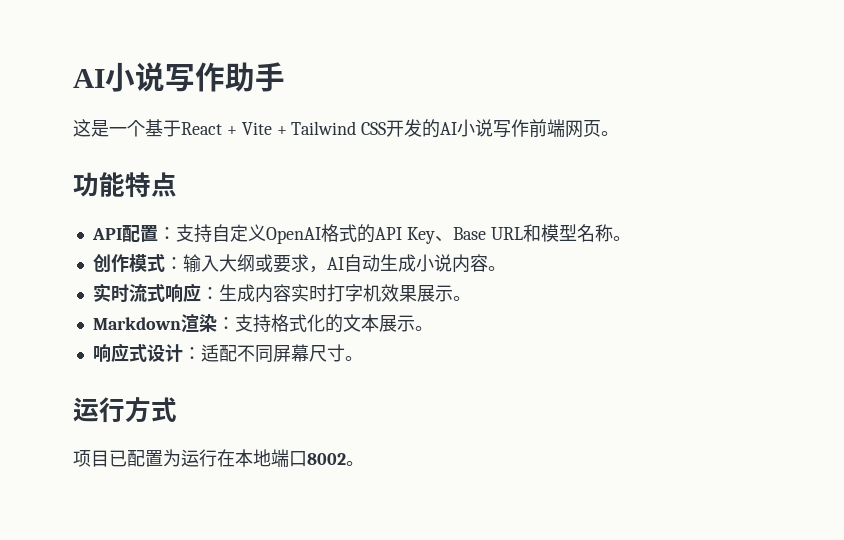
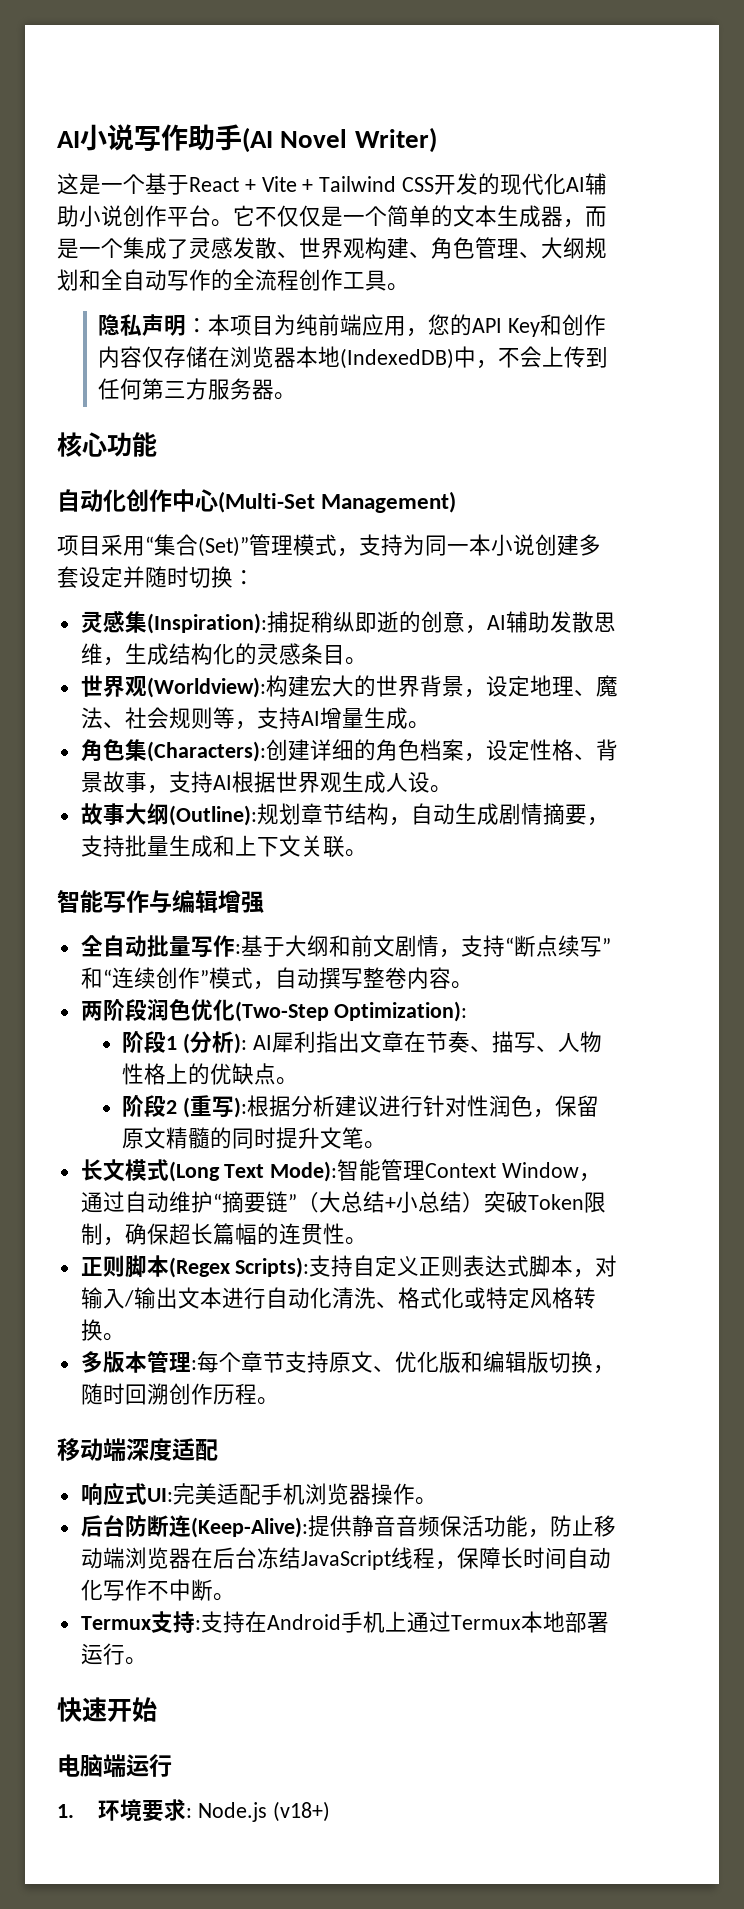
(285, 77) none -> [242,127,437,153] (AI Novel Writer)
[440,119,620,138] [73,172,177,198] [91,224,631,244] [92,254,506,273] [92,283,471,303] [92,314,433,333] [92,343,363,363] [73,397,177,423] [73,449,364,467] AI小说写作前端网页。 // 功能特点 // API配置：支持自定义OpenAI格式的API Key、Base URL和模型名称。 // 创作模式：输入大纲或要求，AI自动生成小说内容。 // 实时流式响应：生成内容实时打字机效果展示。 // Markdown渲染：支持格式化的文本展示。 // 响应式设计：适配不同屏幕尺寸。 // 运行方式 // 项目已配置为运行在本地端口8002。 -> [500,173,608,195] [57,205,607,228] [57,237,607,259] [57,269,409,291] [98,314,607,337] [98,346,609,369] [98,378,297,400] [57,432,157,457] [57,489,457,513] [57,534,601,557] [57,566,255,588] [80,610,616,634] [80,643,367,666] [80,675,618,698] [80,707,430,730] [80,739,618,762] [80,771,452,794] [80,803,609,826] [80,835,367,858] [57,890,264,913] [80,935,611,958] [80,967,473,990] [80,998,468,1022] [122,1030,602,1054] [122,1063,299,1085] [122,1094,599,1118] [122,1127,387,1149] [80,1159,602,1182] [80,1191,606,1213] [80,1223,367,1246] [80,1255,618,1278] [80,1287,596,1309] [80,1319,125,1341] [80,1351,615,1374] [80,1383,279,1405] [57,1438,218,1462] [80,1482,437,1506] [80,1515,616,1538] [80,1547,611,1570] [80,1579,235,1601] [80,1611,609,1633] [80,1643,147,1665] [57,1697,157,1722] [57,1754,172,1778] [57,1799,331,1822] 现代化AI辅助小说创作平台。它不仅仅是一个简单的文本生成器，而是一个集成了灵感发散、世界观构建、角色管理、大纲规划和全自动写作的全流程创作工具。 // 隐私声明：本项目为纯前端应用，您的API Key和创作内容仅存储在浏览器本地(IndexedDB)中，不会上传到任何第三方服务器。 // 核心功能 // 自动化创作中心(Multi-Set Management) // 项目采用“集合(Set)”管理模式，支持为同一本小说创建多套设定并随时切换： // 灵感集(Inspiration):捕捉稍纵即逝的创意，AI辅助发散思维，生成结构化的灵感条目。 // 世界观(Worldview):构建宏大的世界背景，设定地理、魔法、社会规则等，支持AI增量生成。 // 角色集(Characters):创建详细的角色档案，设定性格、背景故事，支持AI根据世界观生成人设。 // 故事大纲(Outline):规划章节结构，自动生成剧情摘要，支持批量生成和上下文关联。 // 智能写作与编辑增强 // 全自动批量写作:基于大纲和前文剧情，支持“断点续写”和“连续创作”模式，自动撰写整卷内容。 // 两阶段润色优化(Two-Step Optimization): // 阶段1 (分析): AI犀利指出文章在节奏、描写、人物性格上的优缺点。 // 阶段2 (重写):根据分析建议进行针对性润色，保留原文精髓的同时提升文笔。 // 长文模式(Long Text Mode):智能管理Context Window，通过自动维护“摘要链”（大总结+小总结）突破Token限制，确保超长篇幅的连贯性。 // 正则脚本(Regex Scripts):支持自定义正则表达式脚本，对输入/输出文本进行自动化清洗、格式化或特定风格转换。 // 多版本管理:每个章节支持原文、优化版和编辑版切换，随时回溯创作历程。 // 移动端深度适配 // 响应式UI:完美适配手机浏览器操作。 // 后台防断连(Keep-Alive):提供静音音频保活功能，防止移动端浏览器在后台冻结JavaScript线程，保障长时间自动化写作不中断。 // Termux支持:支持在Android手机上通过Termux本地部署运行。 // 快速开始 // 电脑端运行 // 1.环境要求: Node.js (v18+)

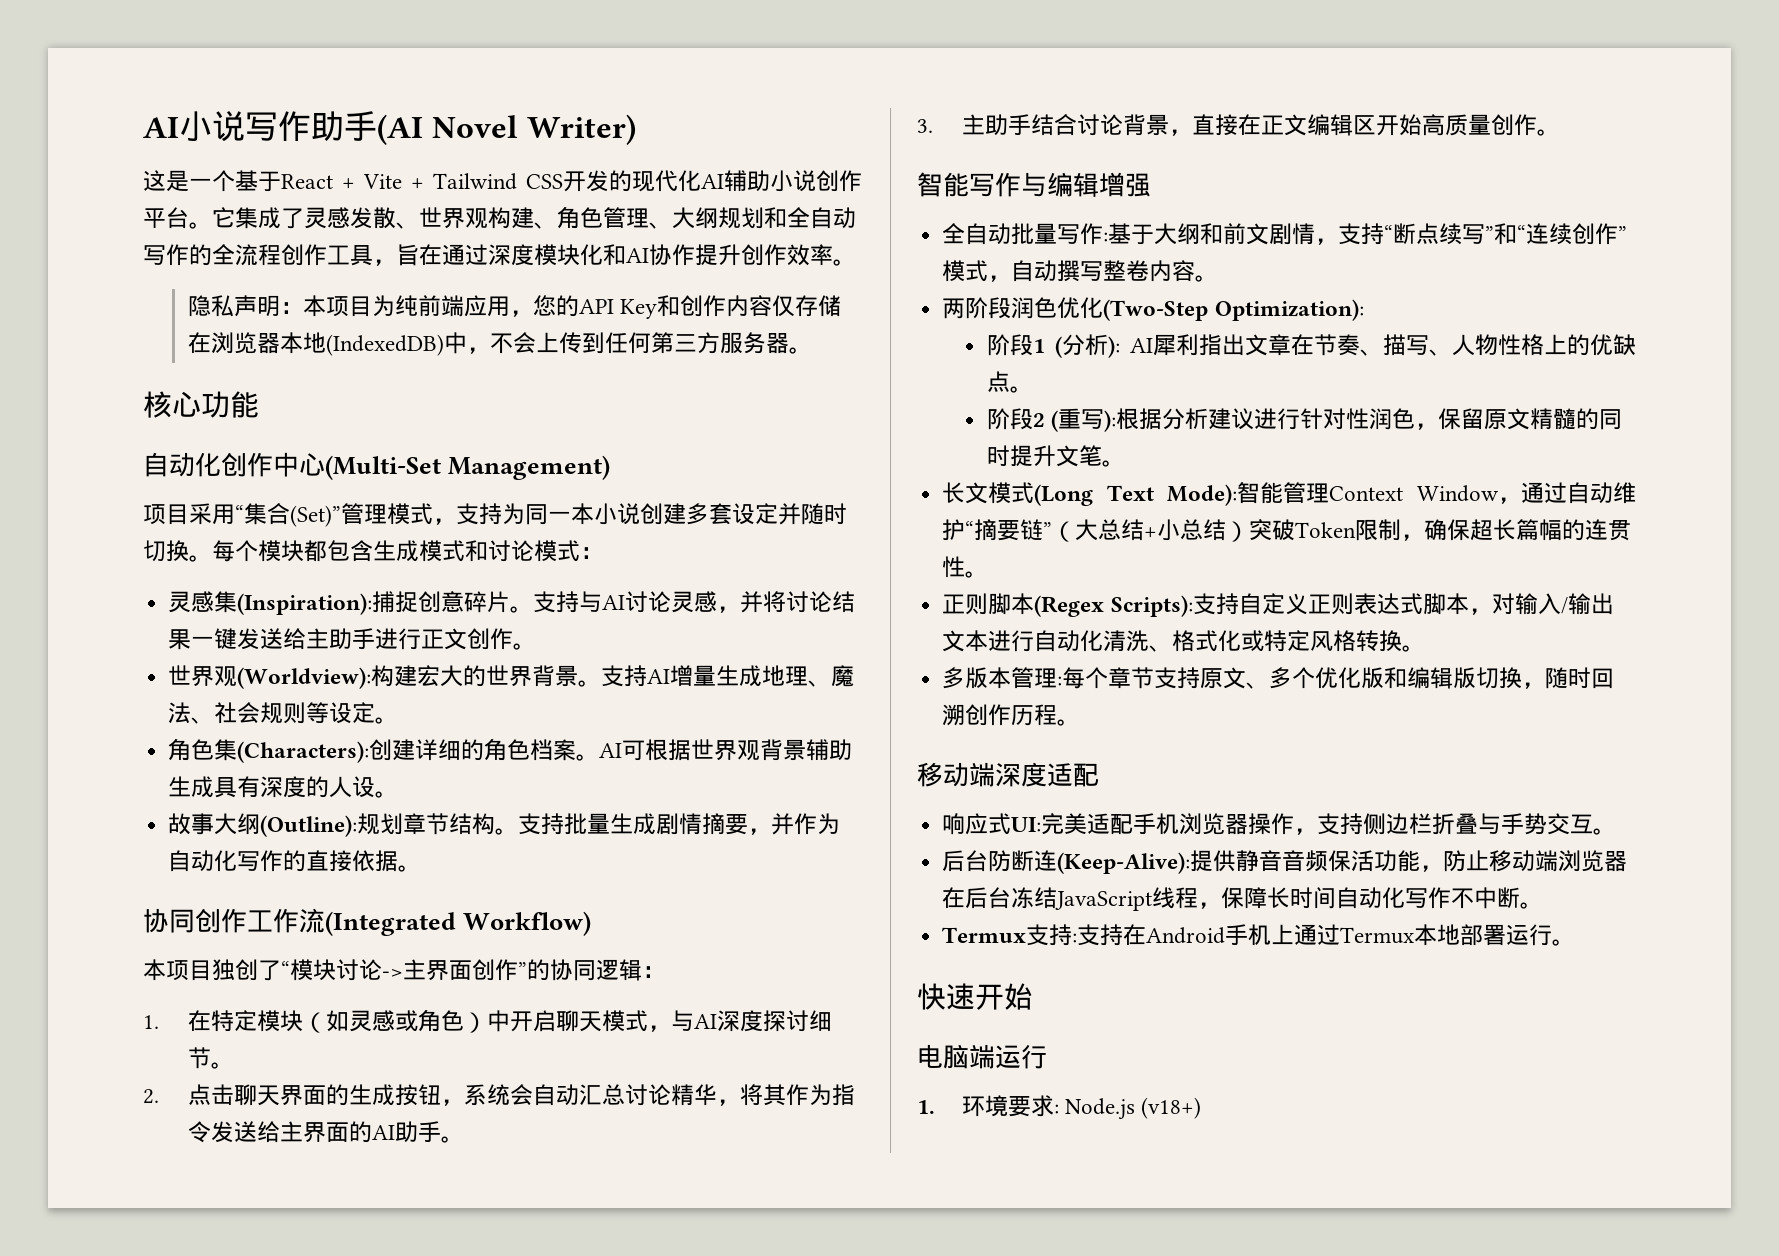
[255,205,607,228] [57,238,123,259] 不仅仅是一个简单的文本生成器，而是一个 -> (235, 217) none
(387, 280) none -> [373,244,833,266] ，旨在通过深度模块化和AI协作提升创作效率
[233,570,255,585] [80,610,616,634] [80,643,345,666] ： // 灵感集(Inspiration):捕捉稍纵即逝的创意，AI辅助发散思维，生成结构化的灵感条目 -> [189,540,603,562] [168,591,856,615] [168,628,514,650] 。每个模块都包含生成模式和讨论模式： // 灵感集(Inspiration):捕捉创意碎片。支持与AI讨论灵感，并将讨论结果一键发送给主助手进行正文创作
[463,676,530,698] ，设定 -> [578,665,763,687] 。支持AI增量生成
[234,707,408,730] ，支持AI增量生成 -> [329,702,376,724] 设定
[463,739,618,762] [80,771,386,794] ，设定性格、背景故事，支持AI根据世界观生成 -> [576,739,853,761] [168,776,330,798] 。AI可根据世界观背景辅助生成具有深度的
[388,803,455,826] ，自动 -> [495,813,611,835] 。支持批量
[80,835,345,858] 支持批量生成和上下文关联 -> [771,813,841,835] [168,850,422,872] [143,908,592,936] [143,959,665,981] [143,1009,832,1033] [187,1047,234,1069] [143,1084,855,1106] [187,1121,464,1143] [917,114,1537,136] 并作为自动化写作的直接依据。 // 协同创作工作流(Integrated Workflow) // 本项目独创了“模块讨论->主界面创作”的协同逻辑： // 1.在特定模块（如灵感或角色）中开启聊天模式，与AI深度探讨细节。 // 2.点击聊天界面的生成按钮，系统会自动汇总讨论精华，将其作为指令发送给主界面的AI助手。 // 3.主助手结合讨论背景，直接在正文编辑区开始高质量创作
(395, 1368) none -> [1269,667,1316,689] 多个
(415, 1494) none -> [1294,813,1594,835] ，支持侧边栏折叠与手势交互

